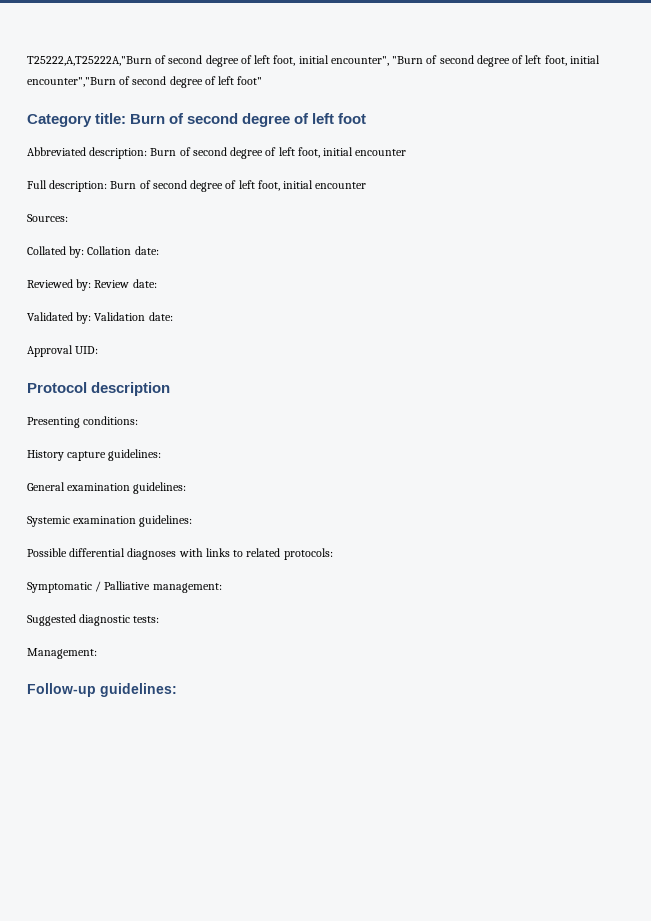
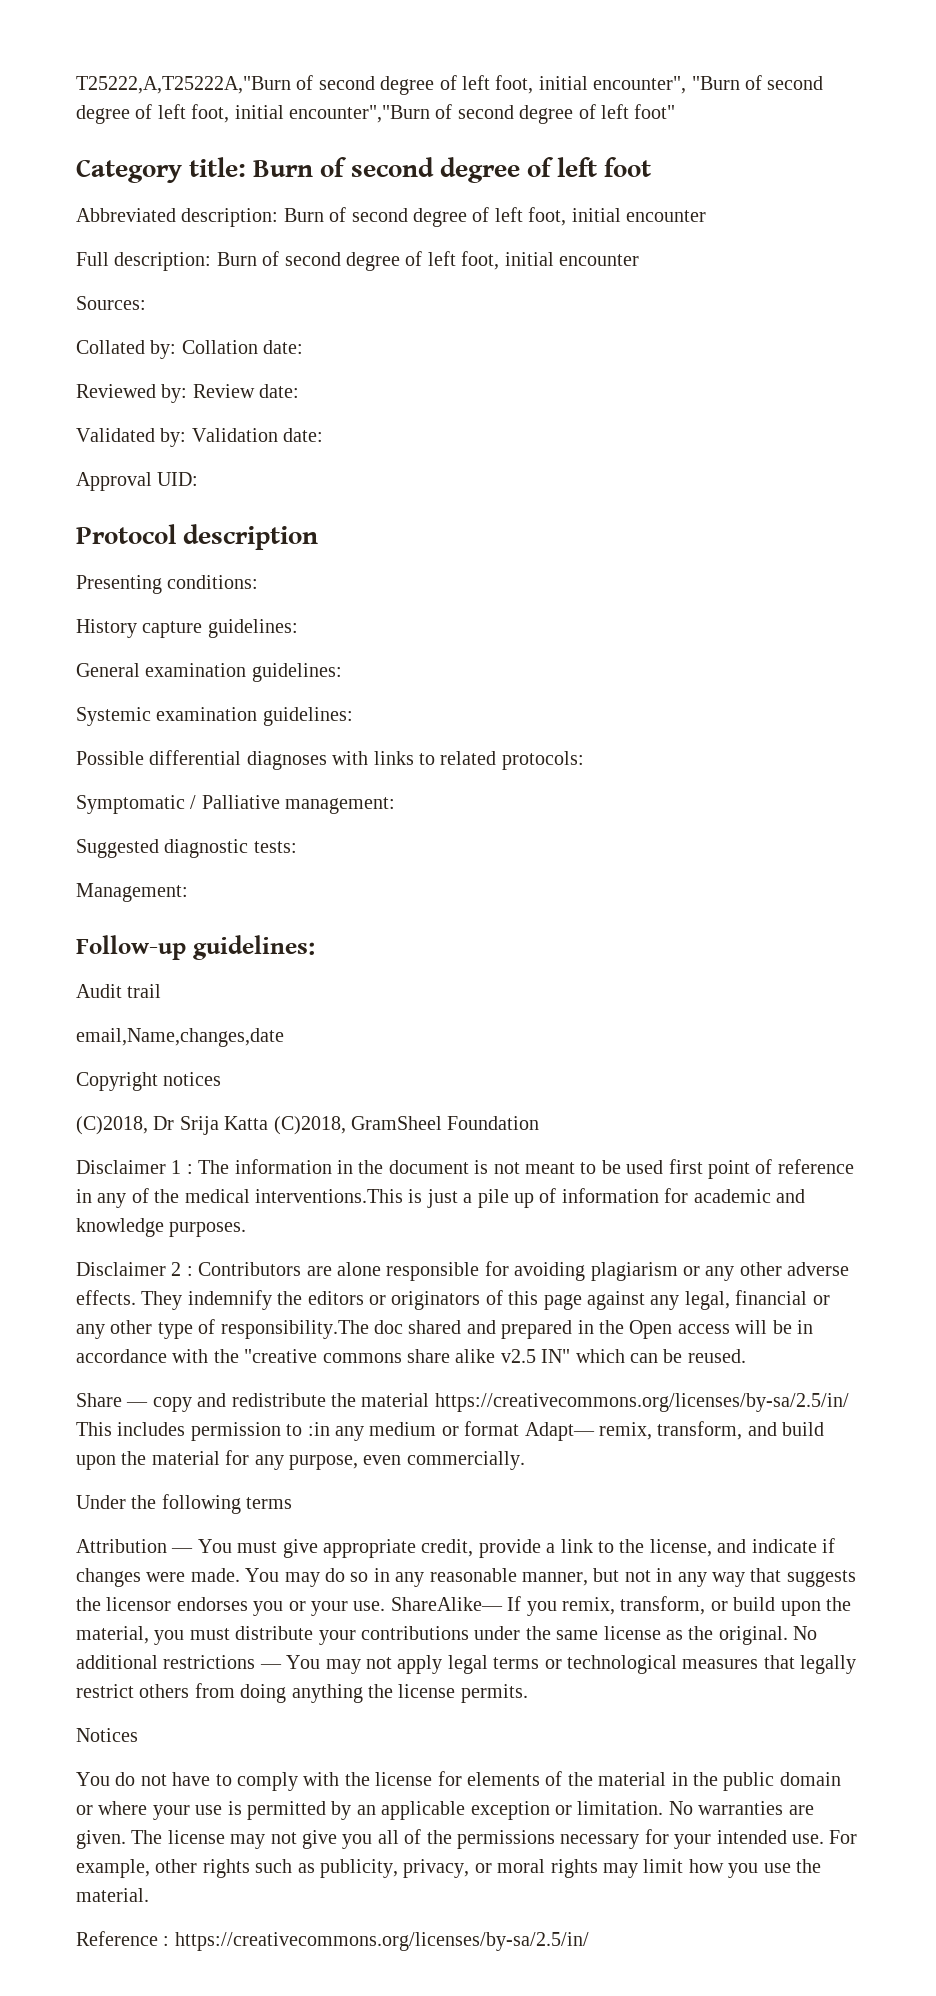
(177, 690) none -> [76,984,162,998] [76,1028,284,1047] [76,1072,222,1091] [76,1116,540,1135] [76,1159,854,1179] [76,1188,805,1208] [76,1218,247,1237] [76,1261,850,1281] [76,1290,830,1310] [76,1319,813,1339] [76,1349,746,1363] [76,1393,849,1412] [76,1421,825,1441] [76,1450,525,1470] [76,1494,293,1514] [76,1538,835,1558] [76,1568,856,1587] [76,1596,851,1616] [76,1626,818,1645] [76,1655,857,1674] [76,1683,528,1703] [76,1728,138,1742] [76,1771,841,1791] [76,1801,814,1820] [76,1829,858,1849] [76,1859,821,1878] [76,1888,149,1902] [76,1931,589,1951] // Audit trail // email,Name,changes,date // Copyright notices // (C)2018, Dr Srija Katta (C)2018, GramSheel Foundation // Disclaimer 1 : The information in the document is not meant to be used first point of reference in any of the medical interventions.This is just a pile up of information for academic and knowledge purposes. // Disclaimer 2 : Contributors are alone responsible for avoiding plagiarism or any other adverse effects. They indemnify the editors or originators of this page against any legal, financial or any other type of responsibility.The doc shared and prepared in the Open access will be in accordance with the "creative commons share alike v2.5 IN" which can be reused. // Share — copy and redistribute the material https://creativecommons.org/licenses/by-sa/2.5/in/ This includes permission to :in any medium or format Adapt— remix, transform, and build upon the material for any purpose, even commercially. // Under the following terms // Attribution — You must give appropriate credit, provide a link to the license, and indicate if changes were made. You may do so in any reasonable manner, but not in any way that suggests the licensor endorses you or your use. ShareAlike— If you remix, transform, or build upon the material, you must distribute your contributions under the same license as the original. No additional restrictions — You may not apply legal terms or technological measures that legally restrict others from doing anything the license permits. // Notices // You do not have to comply with the license for elements of the material in the public domain or where your use is permitted by an applicable exception or limitation. No warranties are given. The license may not give you all of the permissions necessary for your intended use. For example, other rights such as publicity, privacy, or moral rights may limit how you use the material. // Reference : https://creativecommons.org/licenses/by-sa/2.5/in/

